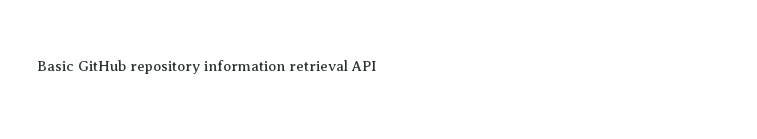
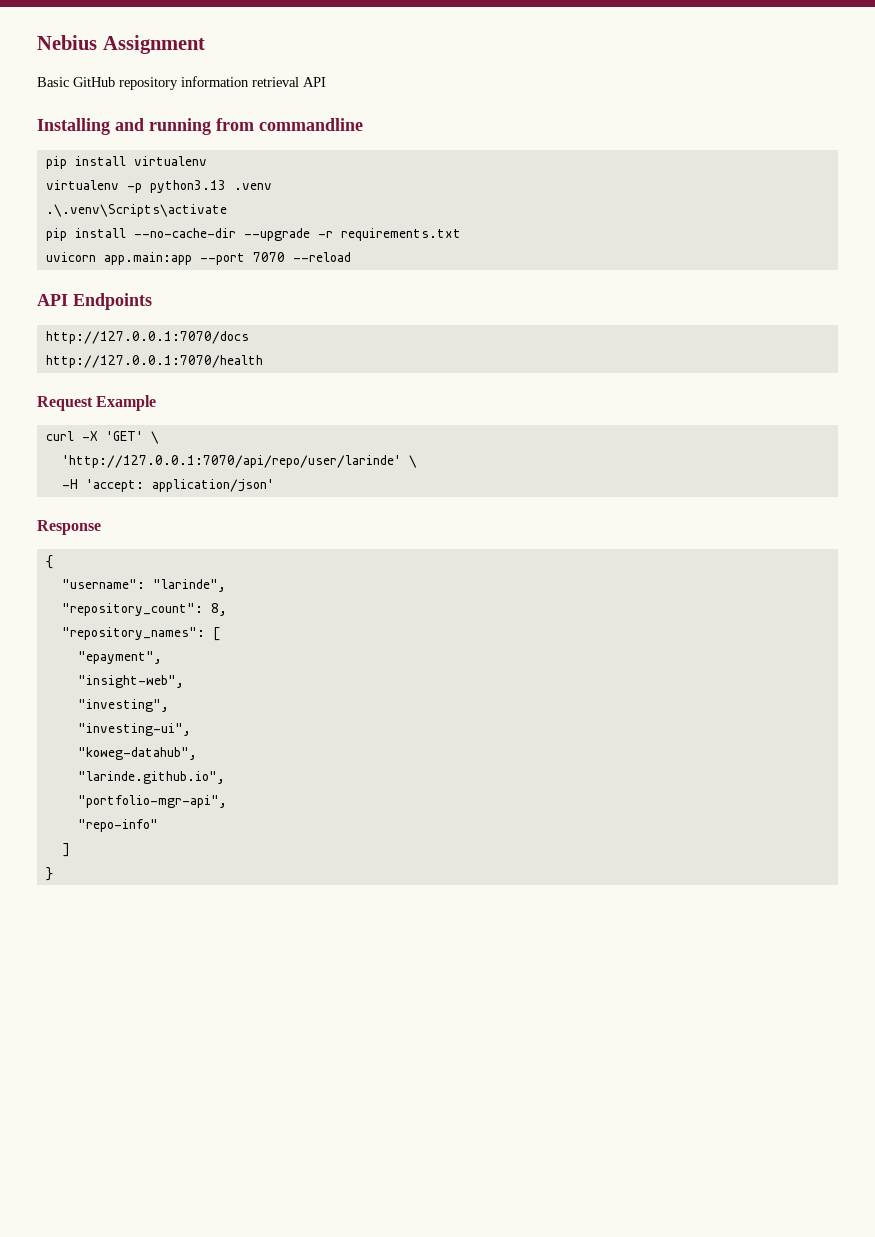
(37, 66) none -> [37,35,205,54] Nebius Assignment //
(376, 66) none -> [37,118,363,135] [45,156,207,169] [45,180,272,193] [45,204,227,217] [45,228,461,241] [45,252,351,265] [37,293,152,310] [45,331,249,344] [45,355,263,368] [37,395,157,411] [45,431,159,444] [61,455,417,468] [61,479,274,492] [37,520,101,535] [45,555,53,569] [61,579,226,592] [61,603,227,616] [61,627,220,641] [77,651,162,664] [77,675,184,688] [77,699,169,712] [77,723,191,736] [77,747,197,760] [77,771,225,784] [77,795,227,808] [77,819,158,832] [61,843,70,857] [45,867,53,881] // Installing and running from commandline // pip install virtualenv // virtualenv -p python3.13 .venv // .\.venv\Scripts\activate // pip install --no-cache-dir --upgrade -r requirements.txt // uvicorn app.main:app --port 7070 --reload // API Endpoints // http://127.0.0.1:7070/docs // http://127.0.0.1:7070/health // Request Example // curl -X 'GET' \ // 'http://127.0.0.1:7070/api/repo/user/larinde' \ // -H 'accept: application/json' // Response // { // "username": "larinde", // "repository_count": 8, // "repository_names": [ // "epayment", // "insight-web", // "investing", // "investing-ui", // "koweg-datahub", // "larinde.github.io", // "portfolio-mgr-api", // "repo-info" // ] // }

